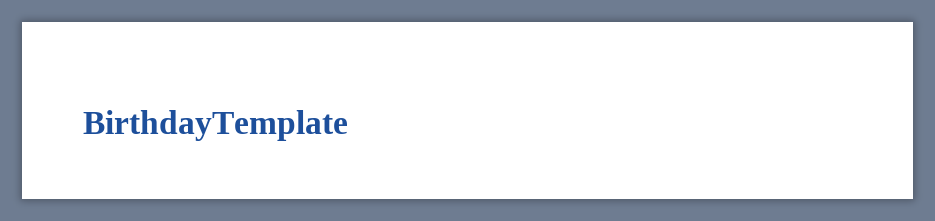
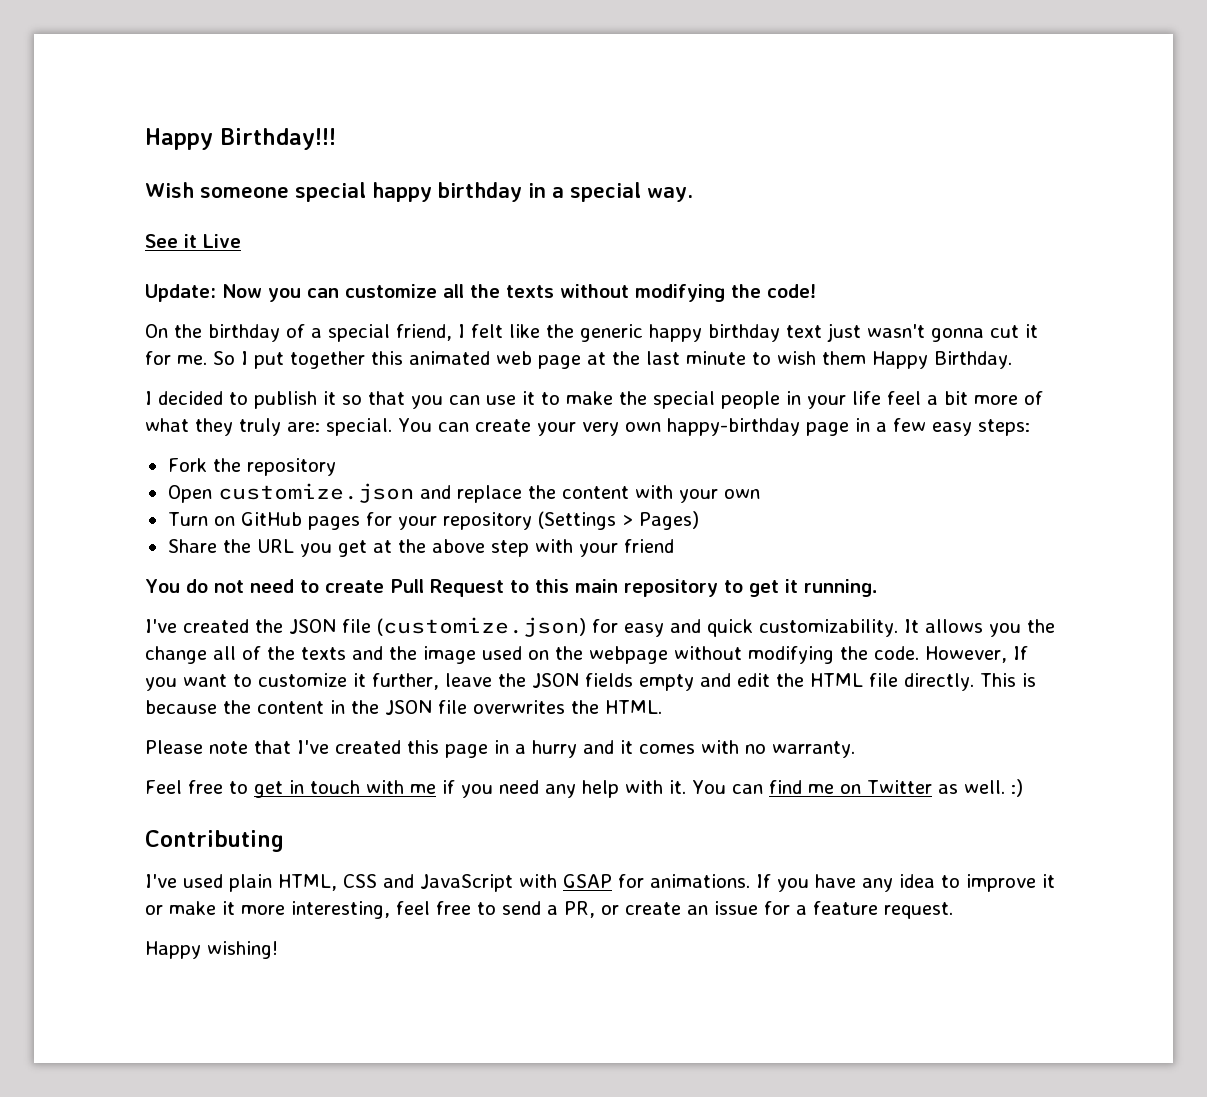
[83,110,348,141] BirthdayTemplate -> [145,128,336,150] [145,182,693,202] [145,234,241,248] [145,284,816,302] [145,323,1038,342] [145,351,1012,369] [145,391,1043,409] [145,418,1030,436] [167,458,336,476] [167,483,760,503] [167,511,699,530] [167,539,674,557] [145,579,878,597] [145,617,1055,637] [145,646,1028,664] [145,673,1036,691] [145,700,662,715] [145,740,855,758] [145,779,1023,798] [145,830,284,852] [145,874,1055,892] [145,901,953,919] [145,941,278,959] Happy Birthday!!! // Wish someone special happy birthday in a special way. // See it Live // Update: Now you can customize all the texts without modifying the code! // On the birthday of a special friend, I felt like the generic happy birthday text just wasn't gonna cut it for me. So I put together this animated web page at the last minute to wish them Happy Birthday. // I decided to publish it so that you can use it to make the special people in your life feel a bit more of what they truly are: special. You can create your very own happy-birthday page in a few easy steps: // Fork the repository // Open customize.json and replace the content with your own // Turn on GitHub pages for your repository (Settings > Pages) // Share the URL you get at the above step with your friend // You do not need to create Pull Request to this main repository to get it running. // I've created the JSON file (customize.json) for easy and quick customizability. It allows you the change all of the texts and the image used on the webpage without modifying the code. However, If you want to customize it further, leave the JSON fields empty and edit the HTML file directly. This is because the content in the JSON file overwrites the HTML. // Please note that I've created this page in a hurry and it comes with no warranty. // Feel free to get in touch with me if you need any help with it. You can find me on Twitter as well. :) // Contributing // I've used plain HTML, CSS and JavaScript with GSAP for animations. If you have any idea to improve it or make it more interesting, feel free to send a PR, or create an issue for a feature request. // Happy wishing!

